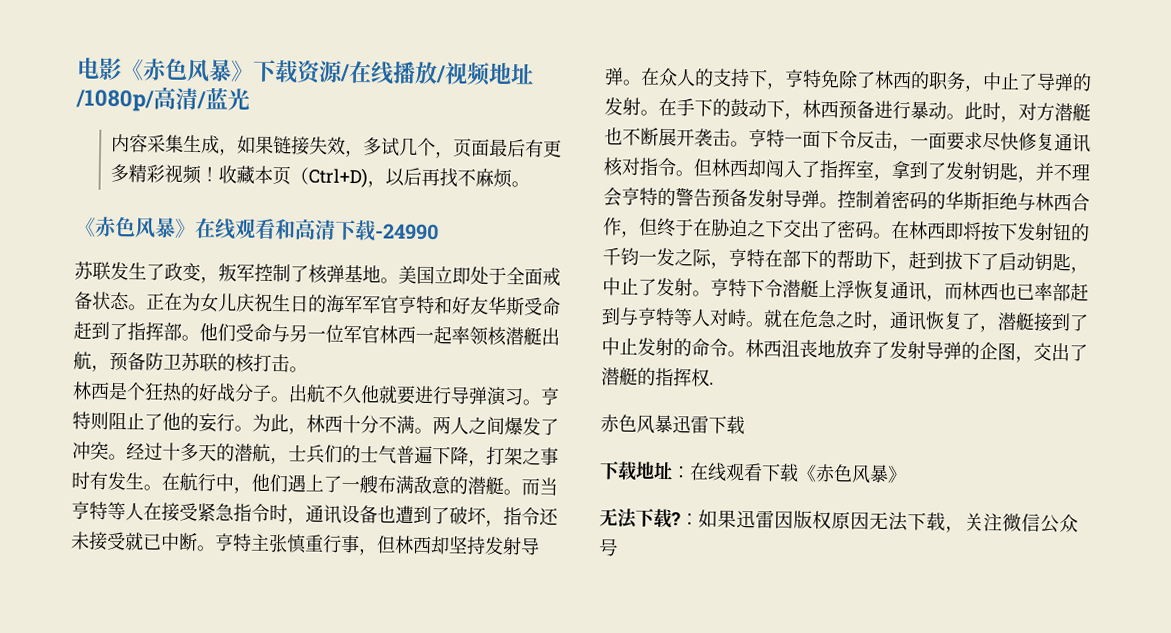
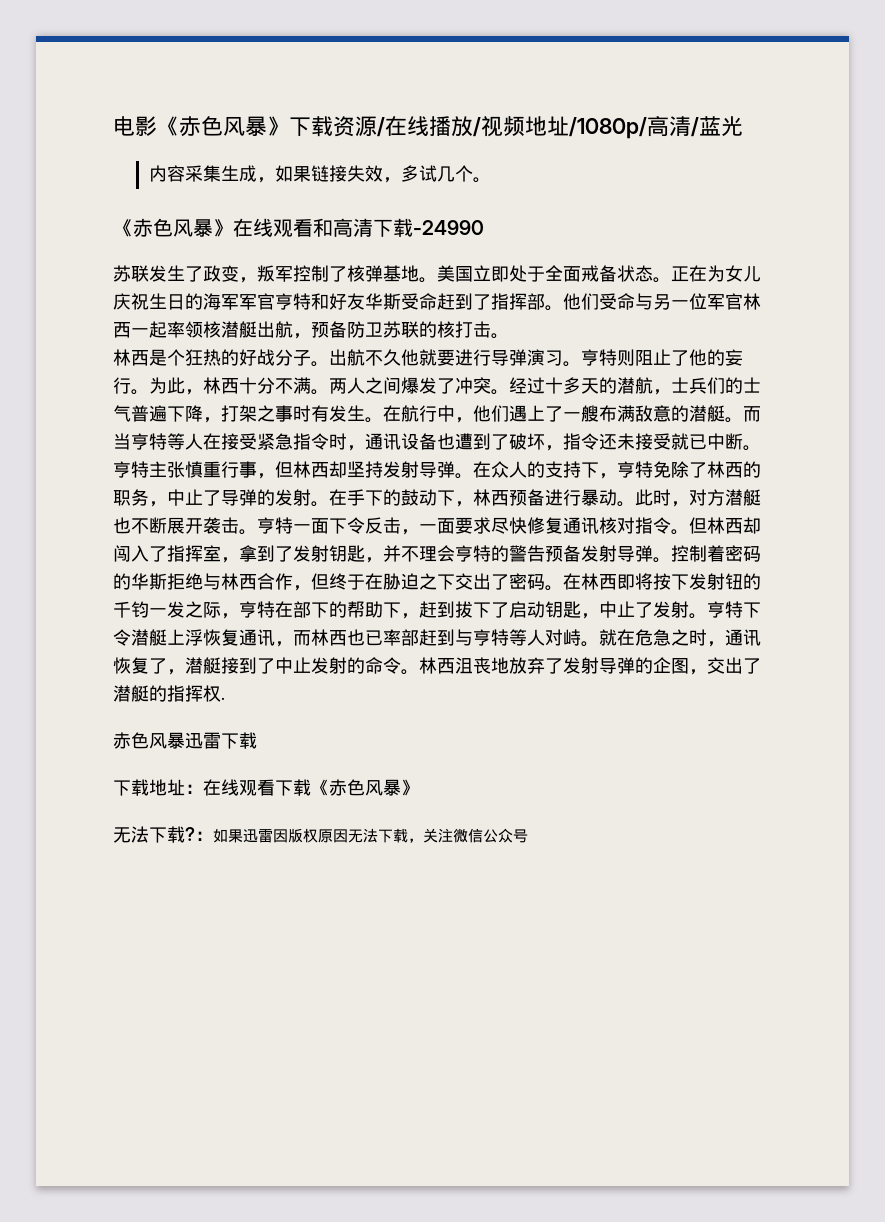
[435,138,563,159] [110,163,513,189] ，页面最后有更多精彩视频！收藏本页（Ctrl+D)，以后再找不麻烦 -> (473, 173) none

